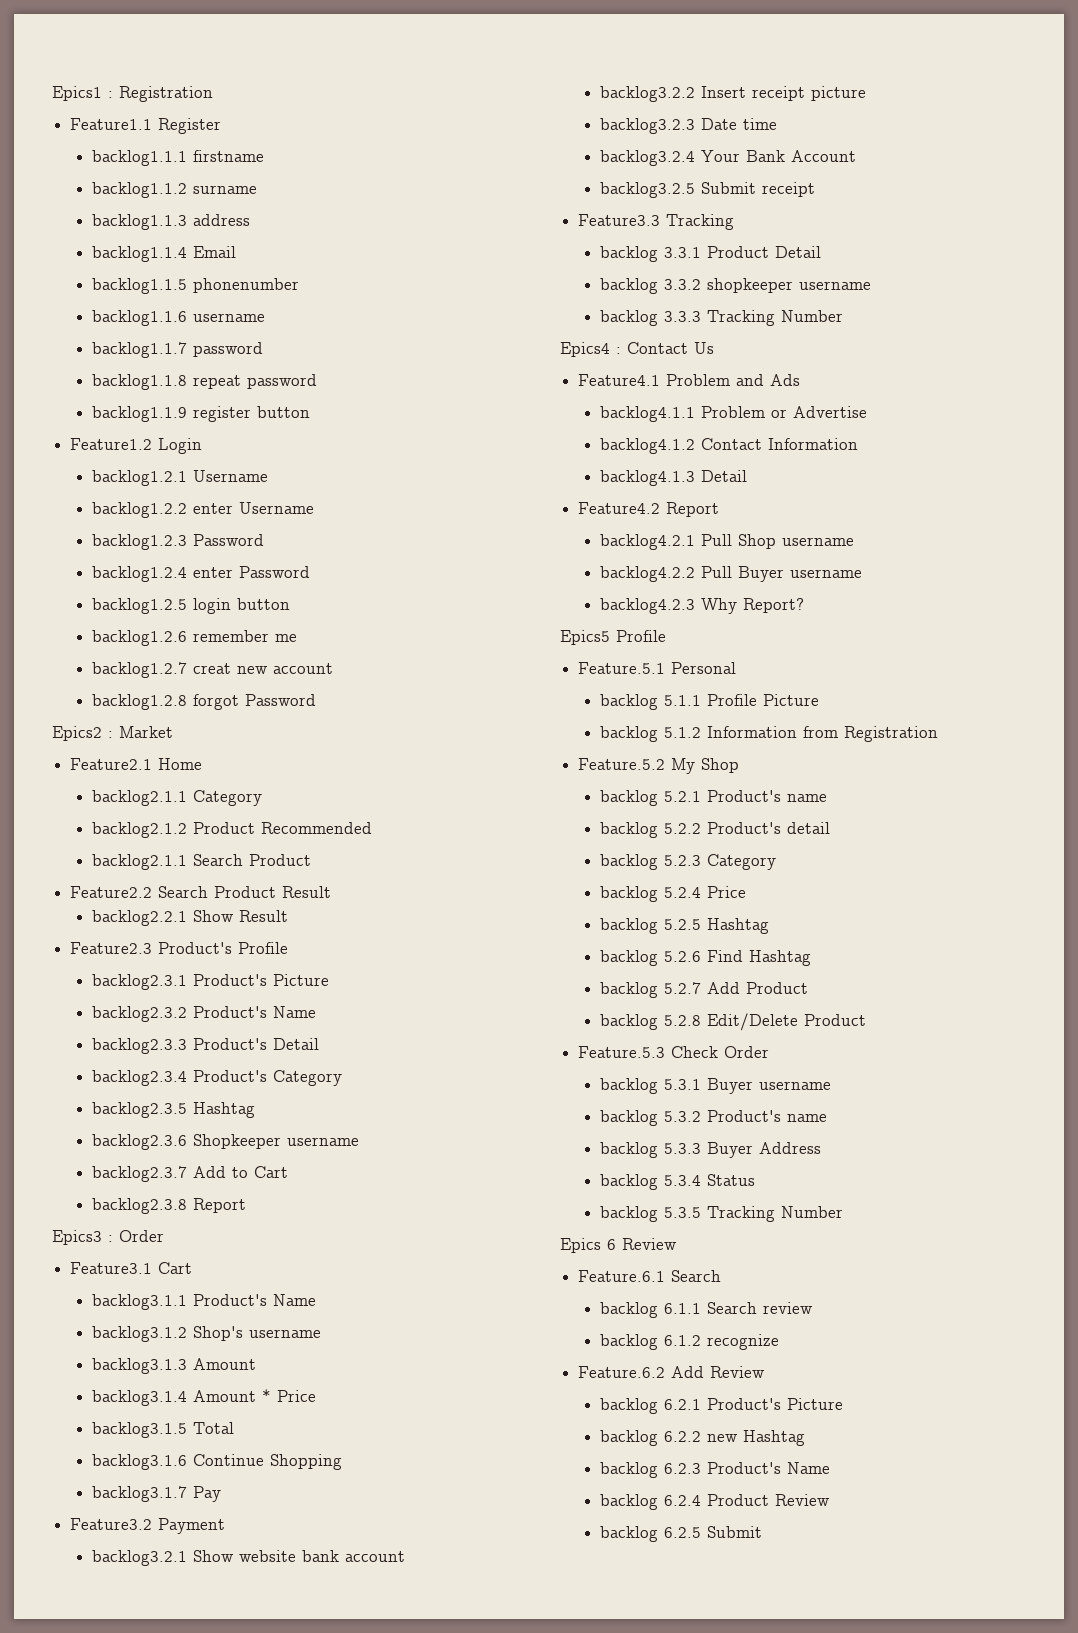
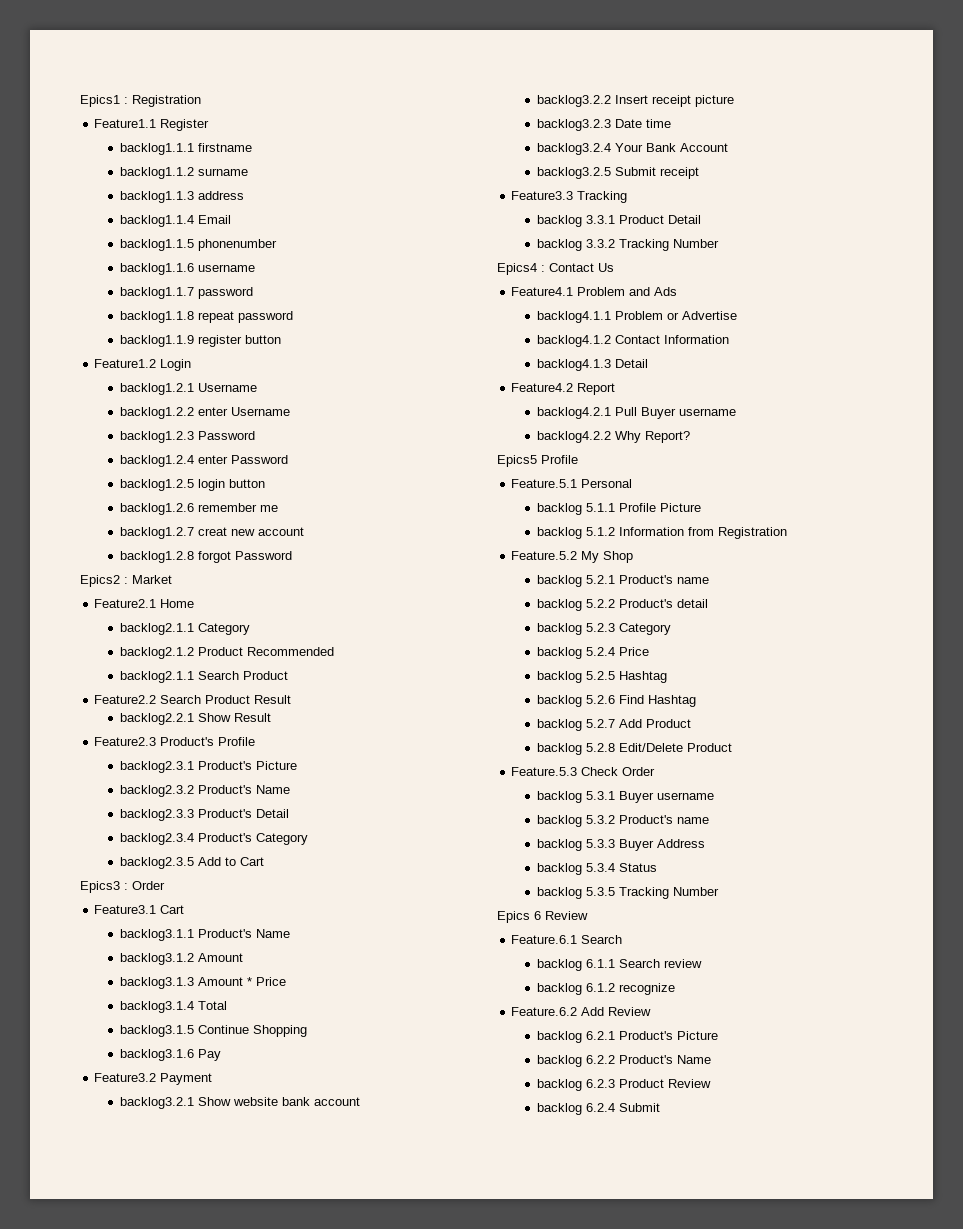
[192,1102,255,1118] [91,1134,359,1150] [91,1166,187,1182] Hashtag // backlog2.3.6 Shopkeeper username // backlog2.3.7 -> (194, 863) none
[91,1198,246,1214] // backlog2.3.8 Report -> (264, 861) none
[192,1326,321,1341] Shop's username -> [197,953,243,962] Amount
[91,1390,256,1406] // backlog3.1.4 Amount -> (243, 981) none
[91,1422,187,1438] backlog3.1.5 -> [119,1001,194,1013] backlog3.1.4
[91,1454,187,1470] backlog3.1.6 -> [119,1025,194,1037] backlog3.1.5
[91,1486,187,1502] backlog3.1.7 -> [119,1049,194,1061] backlog3.1.6
[706,278,871,293] [599,310,701,326] shopkeeper username // backlog 3.3.3 -> (615, 243) none
[737,534,776,549] Shop -> [640,407,676,419] Buyer
[700,566,862,582] [599,598,695,614] Pull Buyer username // backlog4.2.3 -> (611, 437) none
[706,1430,805,1446] [599,1462,701,1478] new Hashtag // backlog 6.2.3 -> (615, 1059) none
[663,1495,701,1506] 6.2.4 -> [585,1079,615,1088] 6.2.3
[663,1527,701,1538] 6.2.5 -> [585,1103,615,1112] 6.2.4

